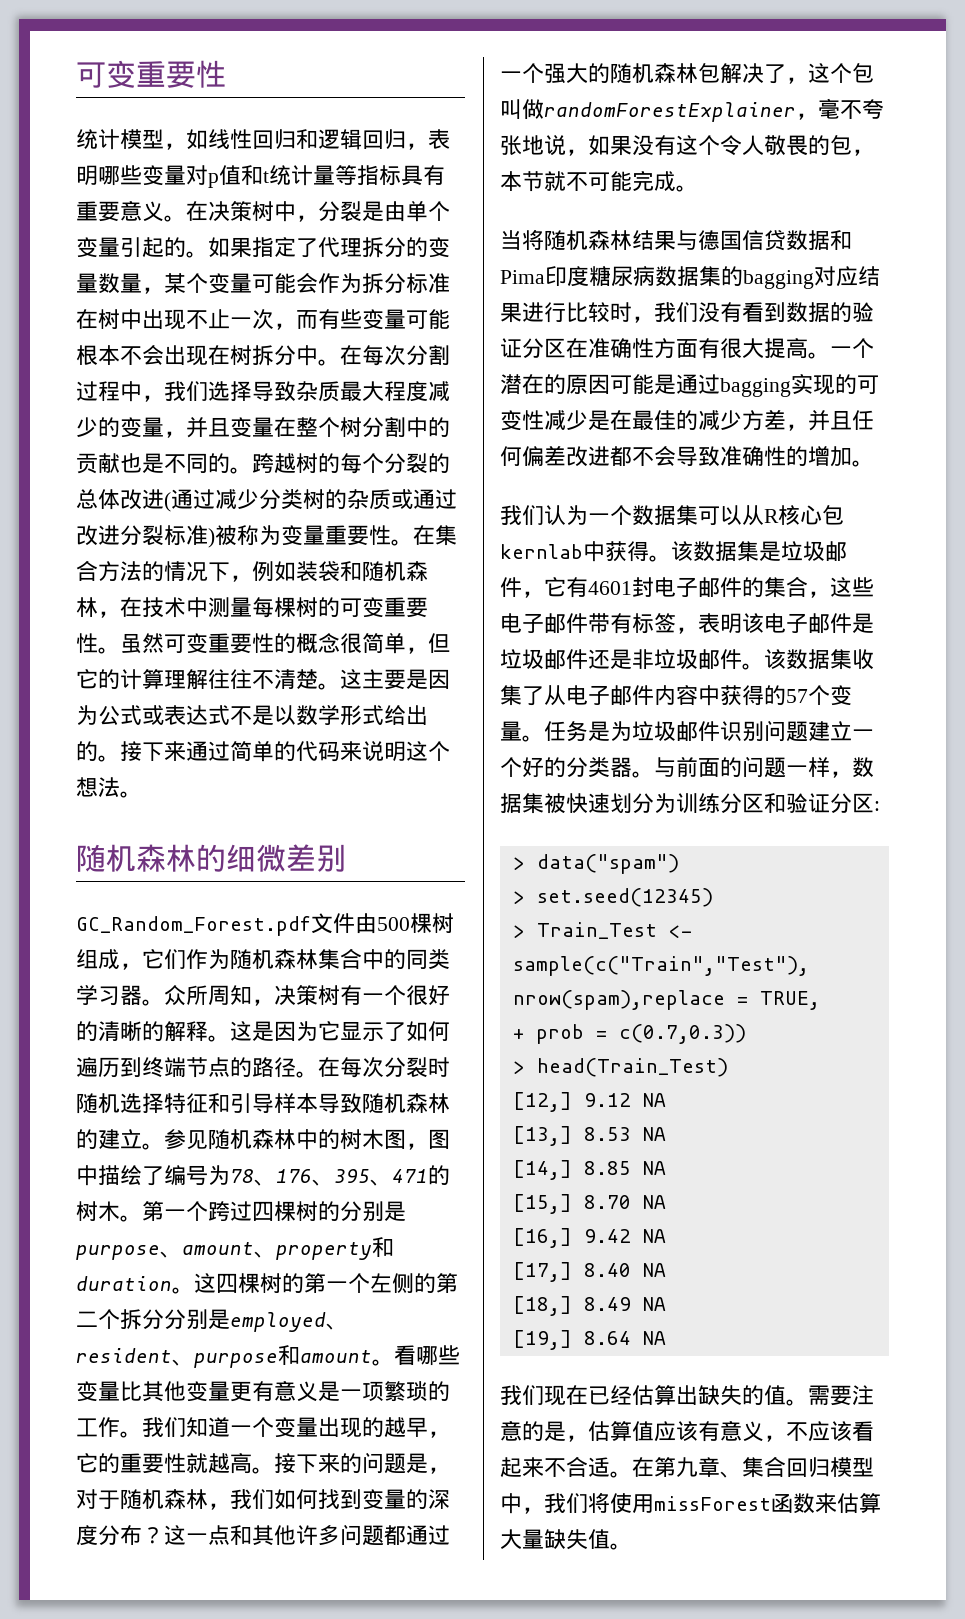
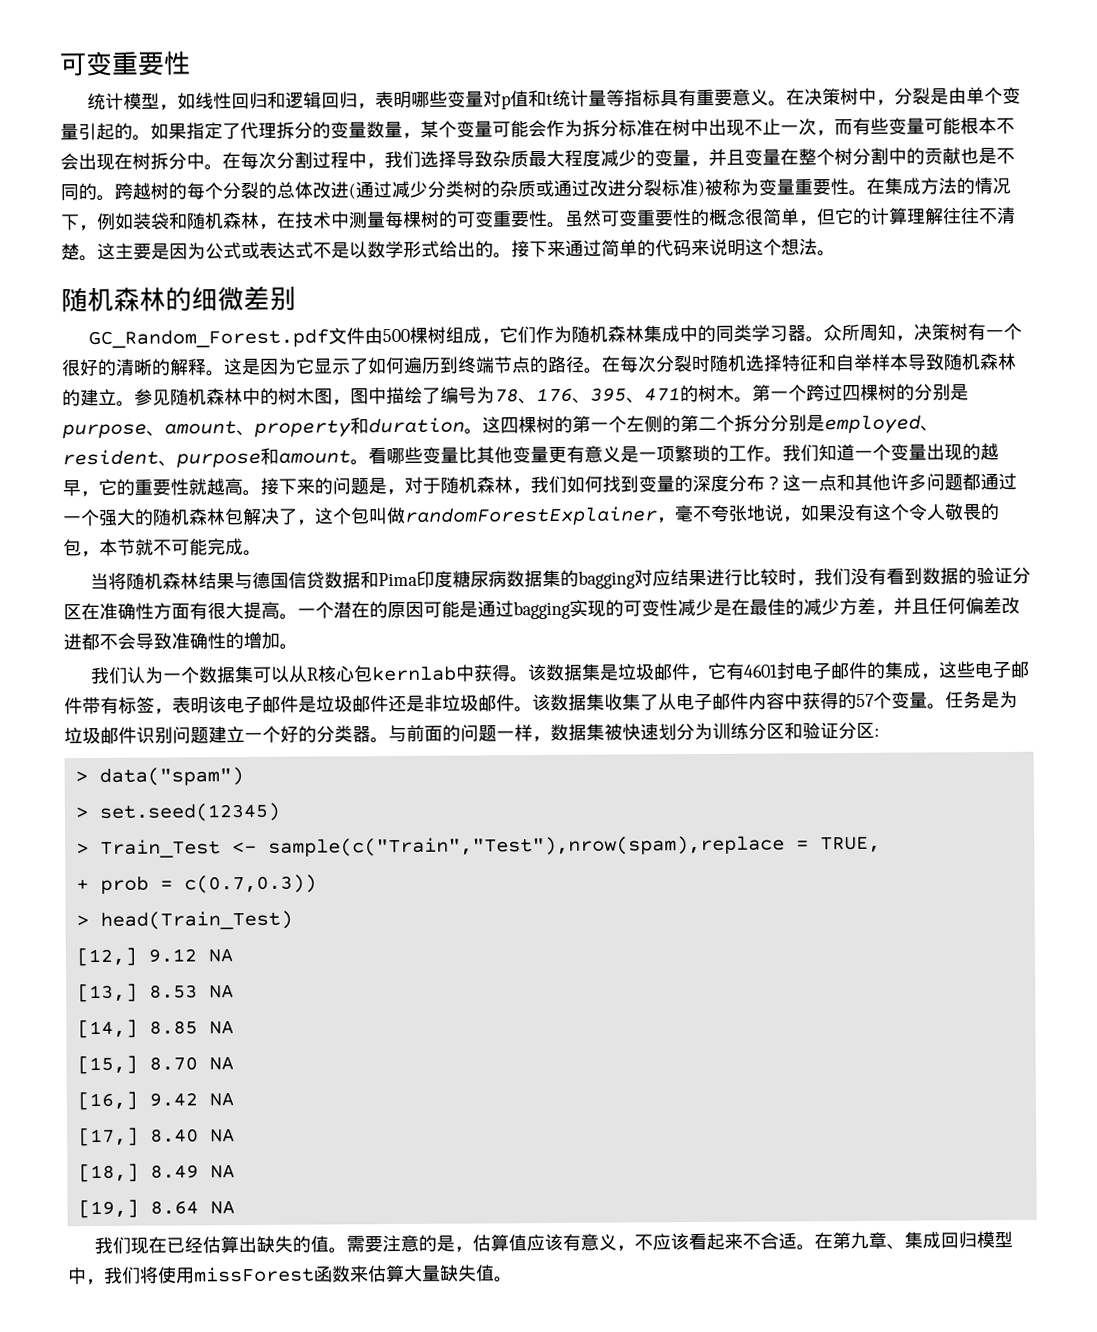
[76,560,98,581] 合 -> [902,177,921,195] 成
[340,948,362,969] 合 -> [661,325,681,343] 成
[230,1093,274,1113] 引导 -> [835,353,873,372] 自举
[786,576,808,597] 合 -> [902,661,923,679] 成
[764,1456,786,1477] 合 -> [922,1231,942,1249] 成

